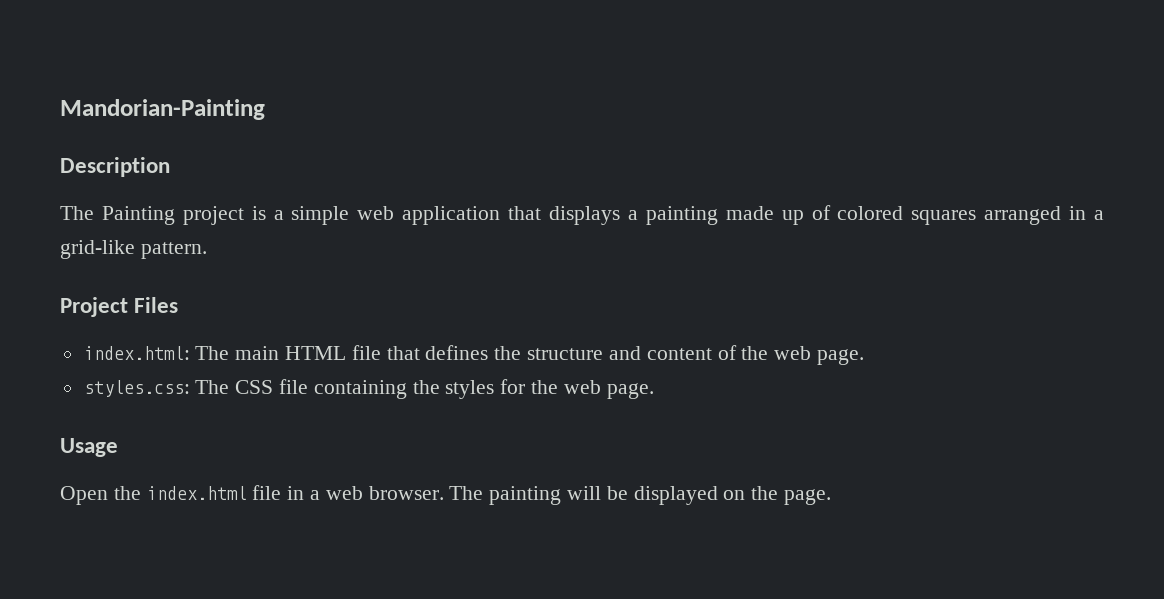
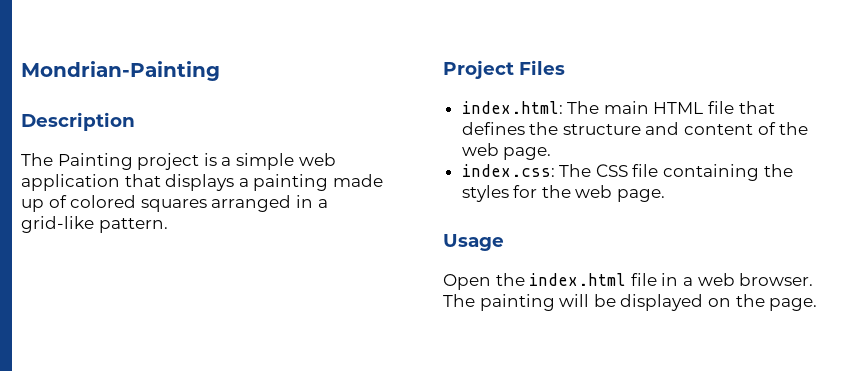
[60,99,265,120] Mandorian-Painting -> [21,61,220,81] Mondrian-Painting
[83,380,190,397] styles.css: -> [461,164,555,177] index.css:

